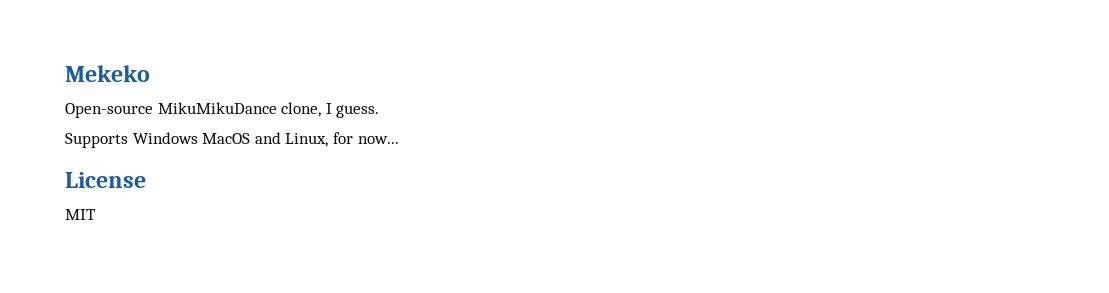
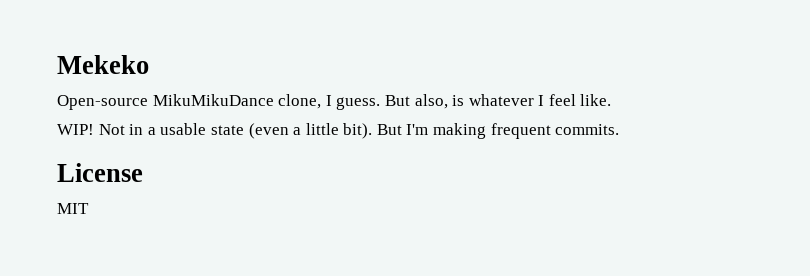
[65,132,399,148] // Supports Windows MacOS and Linux, for now... -> [384,94,612,109] [57,123,620,139] But also, is whatever I feel like. // WIP! Not in a usable state (even a little bit). But I'm making frequent commits.

